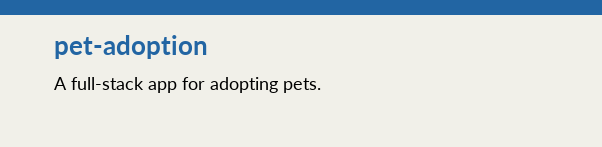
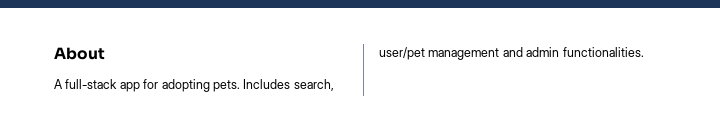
[54,35,208,59] pet-adoption -> [54,47,105,60] About
(321, 85) none -> [243,79,334,91] [379,47,644,60] Includes search, user/pet management and admin functionalities.

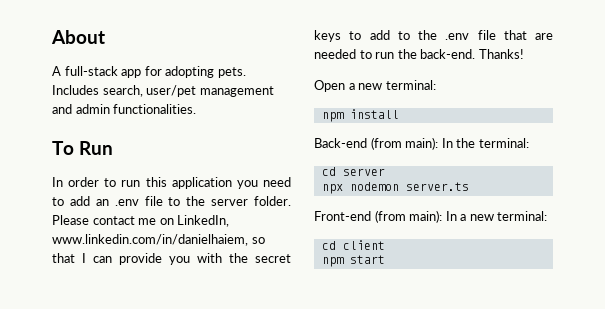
(644, 52) none -> [52,141,113,155] [52,177,291,189] [52,196,291,206] [52,215,230,227] [52,234,265,246] [52,253,291,265] [314,30,553,42] [314,49,524,59] [314,80,436,92] [321,109,399,122] [314,137,529,150] [321,167,385,176] [321,182,469,194] [314,210,548,223] [321,240,385,250] [321,255,385,267] // To Run // In order to run this application you need to add an .env file to the server folder. Please contact me on LinkedIn, www.linkedin.com/in/danielhaiem, so that I can provide you with the secret keys to add to the .env file that are needed to run the back-end. Thanks! // Open a new terminal: // npm install // Back-end (from main): In the terminal: // cd server // npx nodemon server.ts // Front-end (from main): In a new terminal: // cd client // npm start

